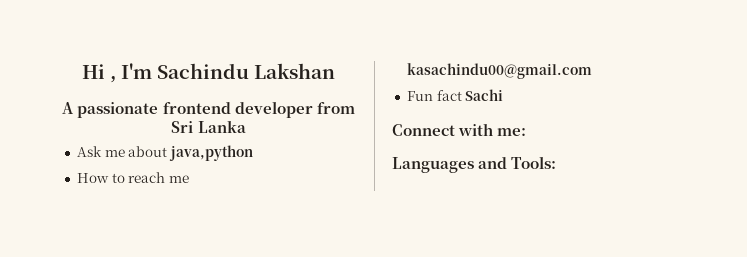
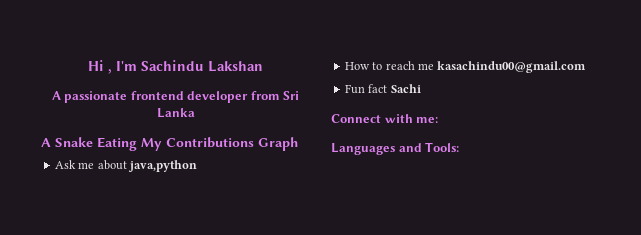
(246, 126) none -> [41,137,298,151] // A Snake Eating My Contributions Graph

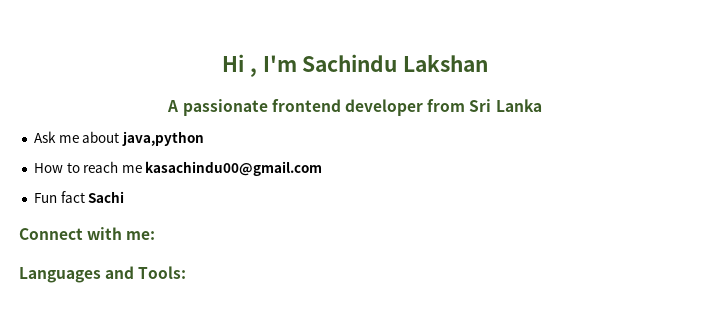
[41,137,298,151] // A Snake Eating My Contributions Graph -> (542, 105) none

